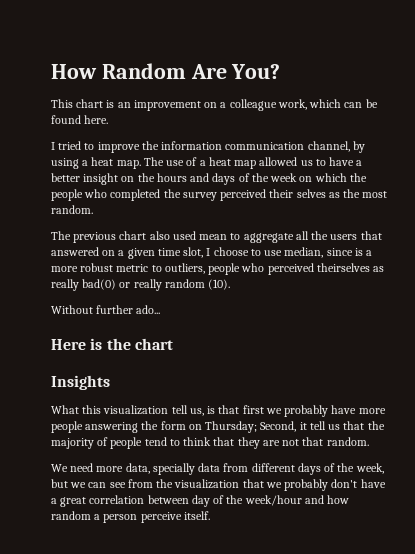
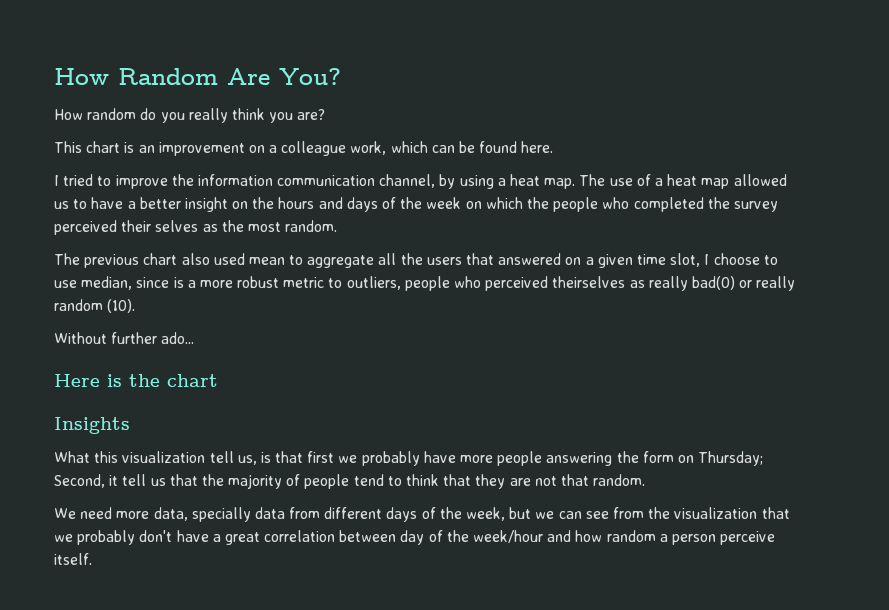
(281, 71) none -> [54,108,326,123] // How random do you really think you are?

